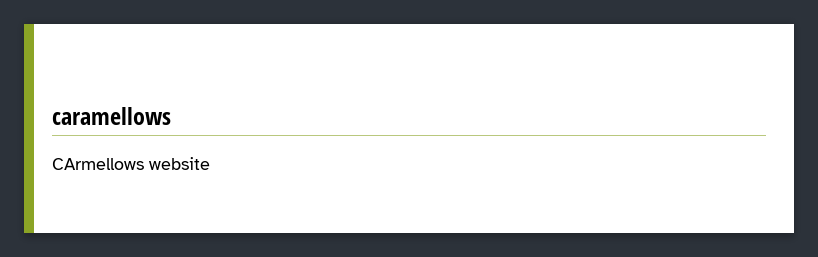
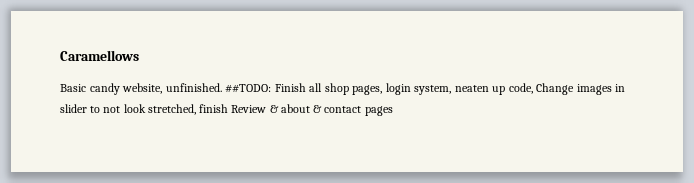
[52,107,171,125] [52,157,210,170] caramellows // CArmellows website -> [60,50,139,61] [60,83,625,95] [60,104,393,116] Caramellows // Basic candy website, unfinished. ##TODO: Finish all shop pages, login system, neaten up code, Change images in slider to not look stretched, finish Review & about & contact pages

